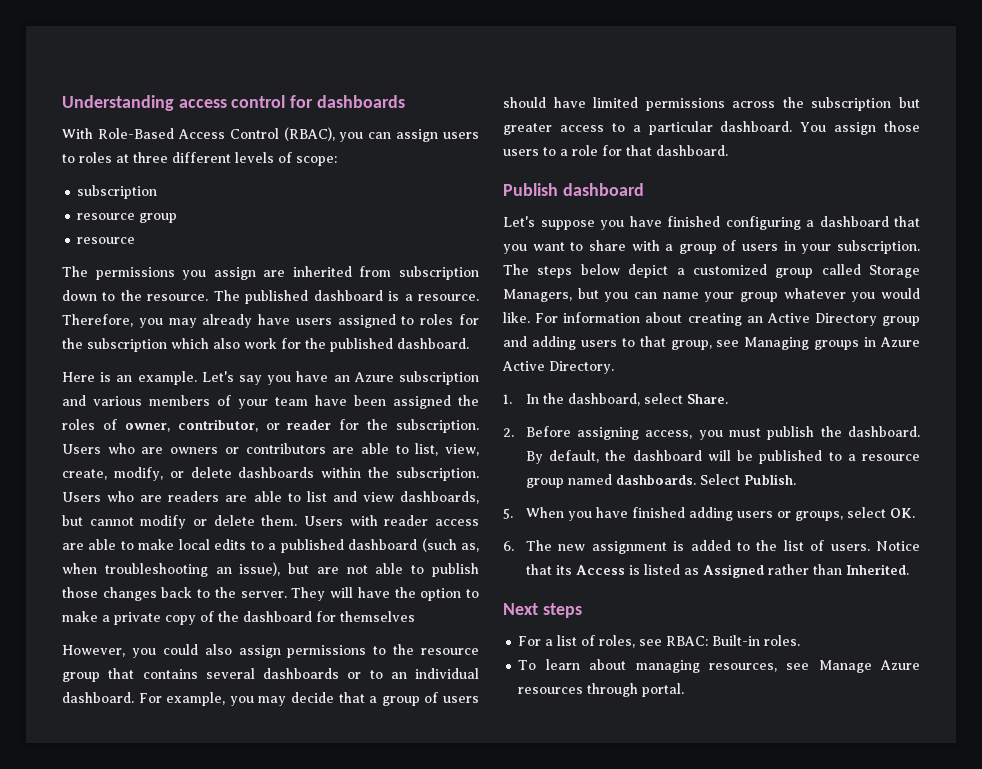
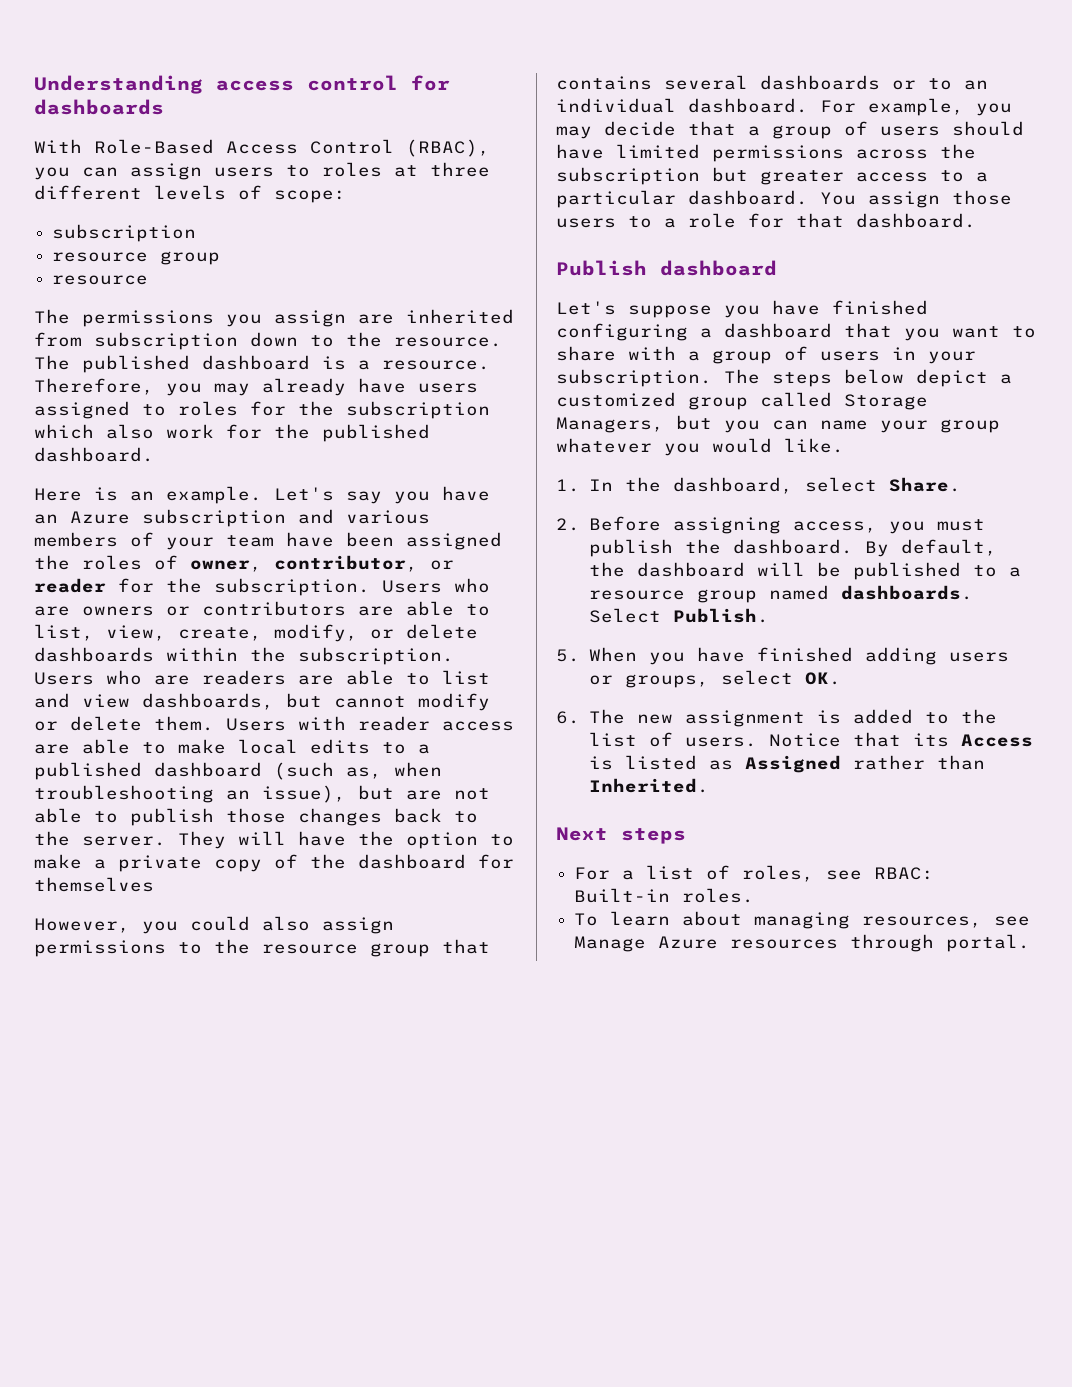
[535,312,920,326] [503,336,920,350] [502,361,614,374] For information about creating an Active Directory group and adding users to that group, see Managing groups in Azure Active Directory. -> (844, 445) none

